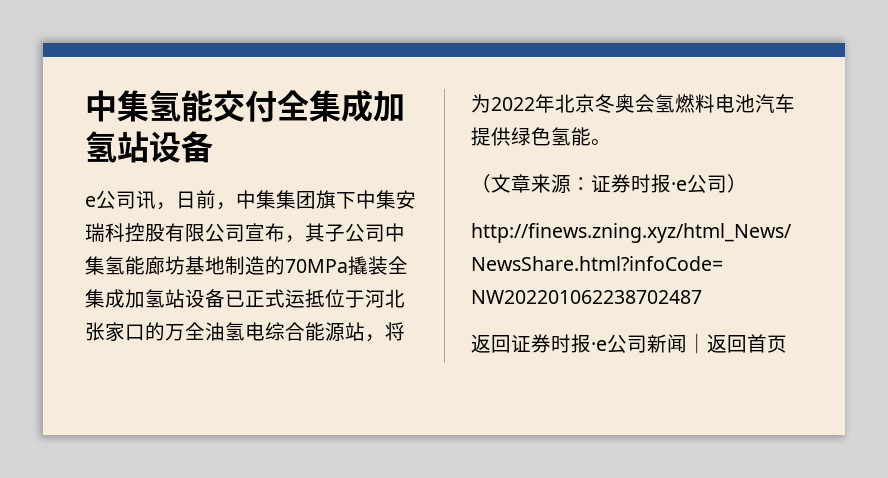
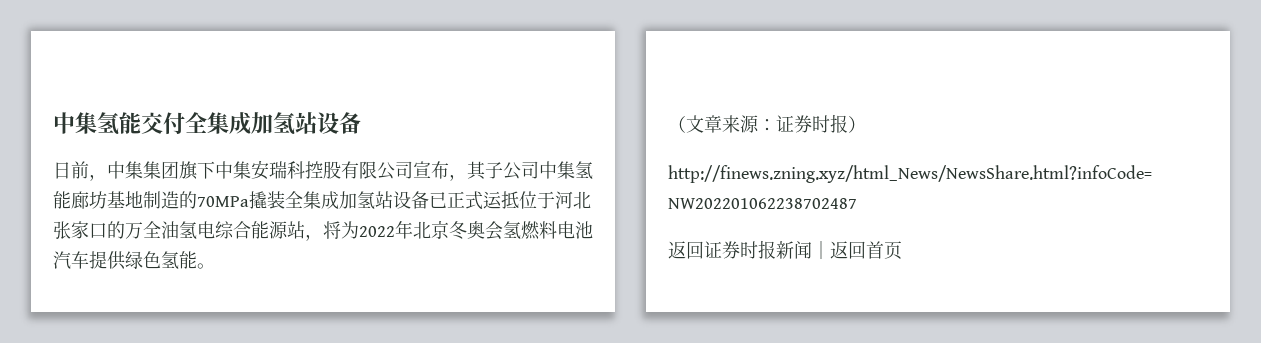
[85,190,176,210] e公司讯， -> (361, 123) none
[671,174,727,193] ·e公司 -> (848, 123) none
[591,334,647,353] ·e公司 -> (776, 249) none

